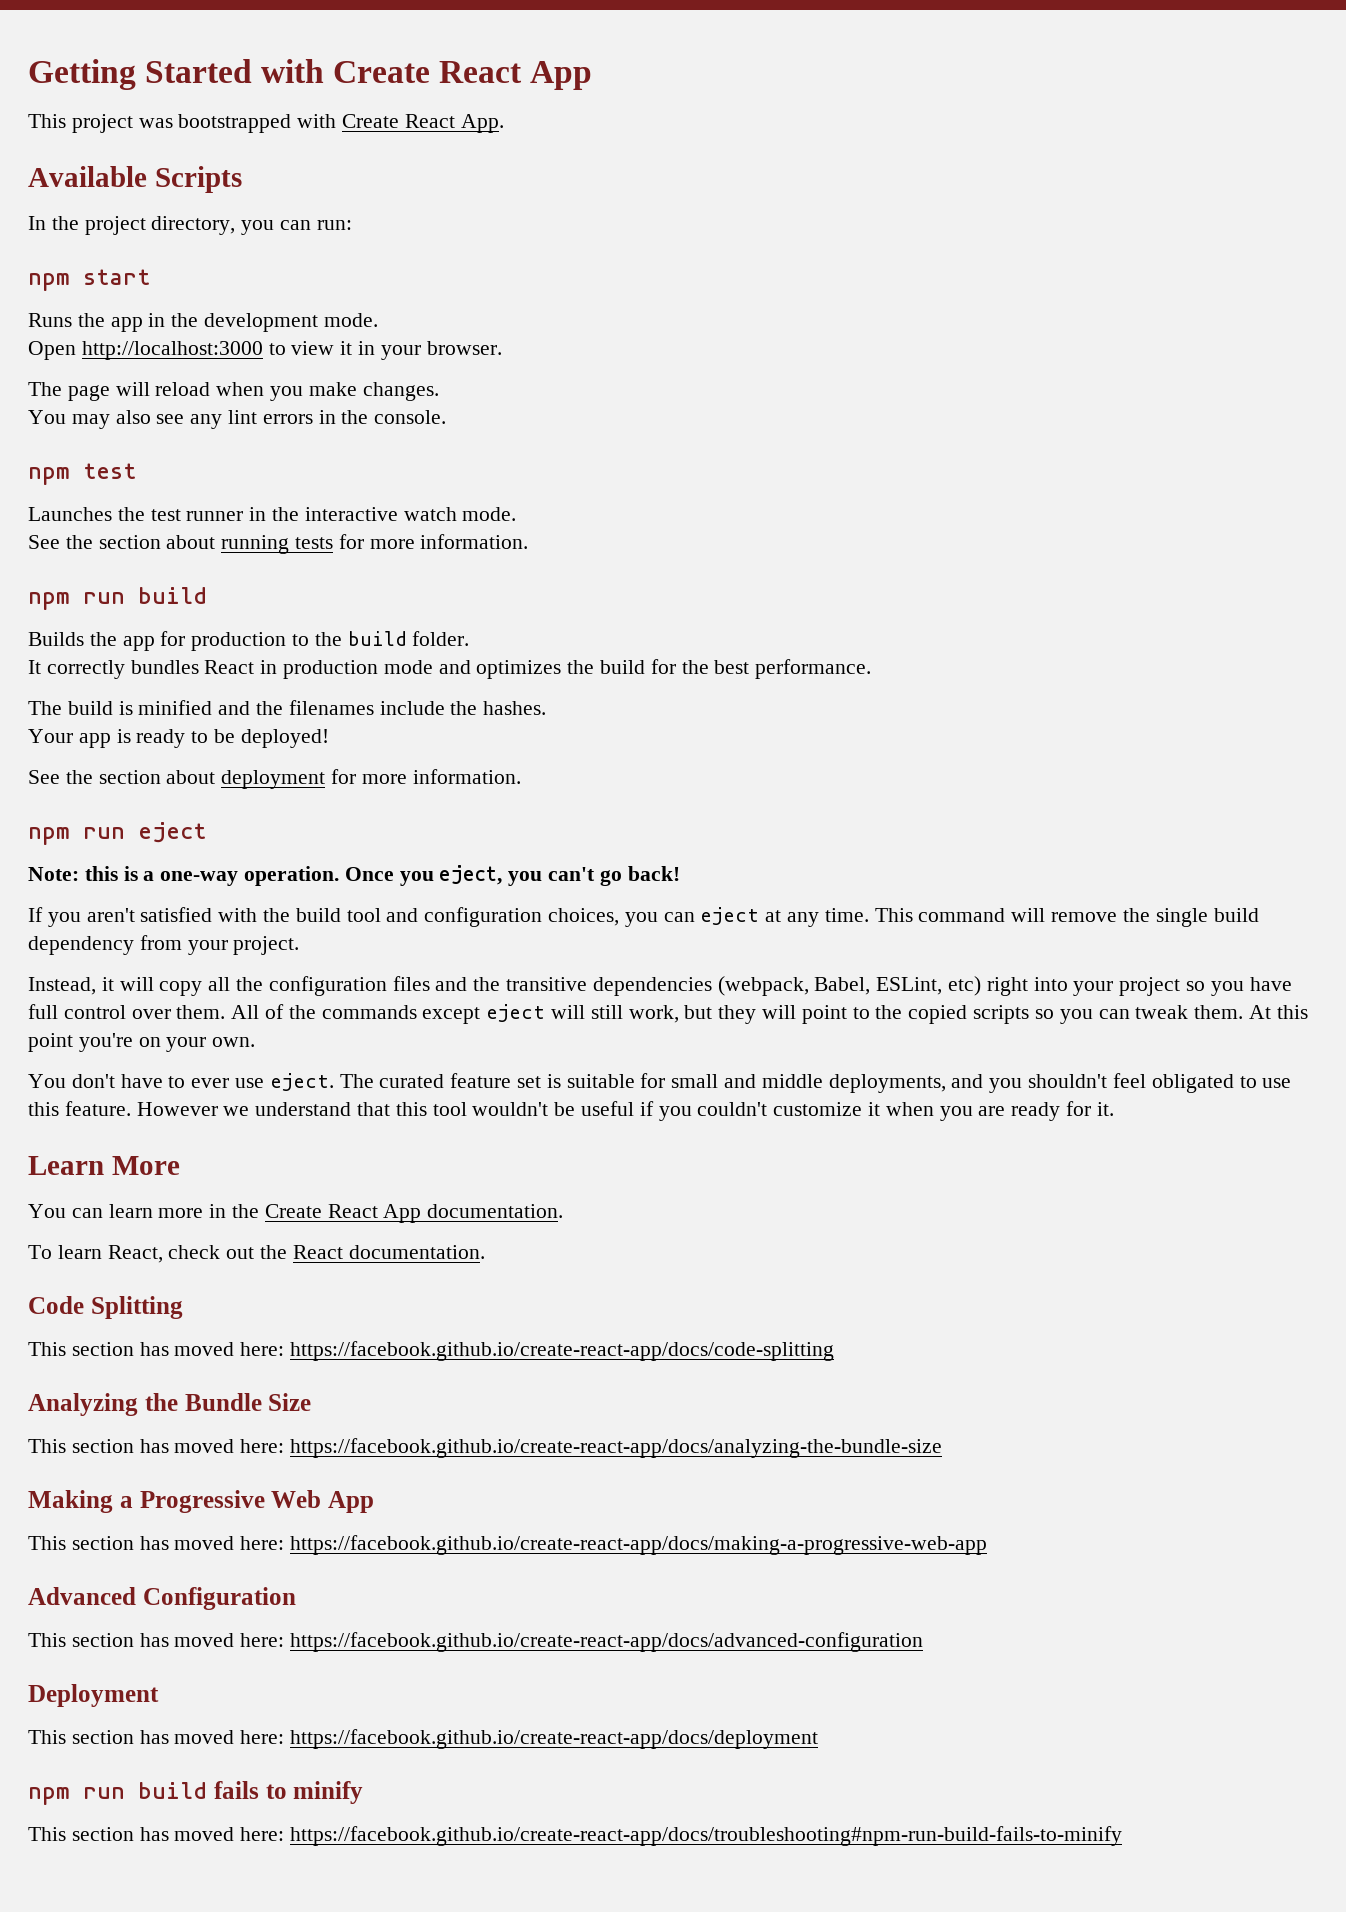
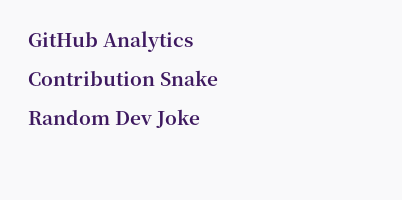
[28,59,593,90] [28,114,504,133] [28,166,242,193] [28,216,352,235] [28,269,150,291] [28,313,378,332] [28,341,502,360] [28,382,439,401] [28,410,447,429] [28,463,136,485] [28,507,517,521] [28,534,529,554] [28,587,207,610] [28,631,470,651] [28,659,872,679] [28,700,547,715] [28,729,329,748] [28,769,521,789] [28,822,206,845] [28,865,680,886] [28,907,1259,927] [28,935,300,955] [28,976,1292,996] [28,1004,1308,1024] [28,1033,256,1052] [28,1073,1292,1093] [28,1101,1114,1121] [28,1156,180,1175] [28,1204,564,1223] [28,1245,485,1263] [28,1296,183,1319] [28,1341,835,1361] [28,1393,312,1416] [28,1438,943,1458] [28,1490,374,1513] [28,1535,988,1555] [28,1587,296,1610] [28,1632,924,1652] [28,1684,159,1707] [28,1729,819,1749] [28,1781,364,1805] [28,1826,1123,1846] Getting Started with Create React App // This project was bootstrapped with Create React App. // Available Scripts // In the project directory, you can run: // npm start // Runs the app in the development mode. // Open http://localhost:3000 to view it in your browser. // The page will reload when you make changes. // You may also see any lint errors in the console. // npm test // Launches the test runner in the interactive watch mode. // See the section about running tests for more information. // npm run build // Builds the app for production to the build folder. // It correctly bundles React in production mode and optimizes the build for the best performance. // The build is minified and the filenames include the hashes. // Your app is ready to be deployed! // See the section about deployment for more information. // npm run eject // Note: this is a one-way operation. Once you eject, you can't go back! // If you aren't satisfied with the build tool and configuration choices, you can eject at any time. This command will remove the single build dependency from your project. // Instead, it will copy all the configuration files and the transitive dependencies (webpack, Babel, ESLint, etc) right into your project so you have full control over them. All of the commands except eject will still work, but they will point to the copied scripts so you can tweak them. At this point you're on your own. // You don't have to ever use eject. The curated feature set is suitable for small and middle deployments, and you shouldn't feel obligated to use this feature. However we understand that this tool wouldn't be useful if you couldn't customize it when you are ready for it. // Learn More // You can learn more in the Create React App documentation. // To learn React, check out the React documentation. // Code Splitting // This section has moved here: https://facebook.github.io/create-react-app/docs/code-splitting // Analyzing the Bundle Size // This section has moved here: https://facebook.github.io/create-react-app/docs/analyzing-the-bundle-size // Making a Progressive Web App // This section has moved here: https://facebook.github.io/create-react-app/docs/making-a-progressive-web-app // Advanced Configuration // This section has moved here: https://facebook.github.io/create-react-app/docs/advanced-configuration // Deployment // This section has moved here: https://facebook.github.io/create-react-app/docs/deployment // npm run build fails to minify // This section has moved here: https://facebook.github.io/create-react-app/docs/troubleshooting#npm-run-build-fails-to-minify -> [28,31,194,52] [28,70,219,86] [28,109,201,128] GitHub Analytics // Contribution Snake // Random Dev Joke

